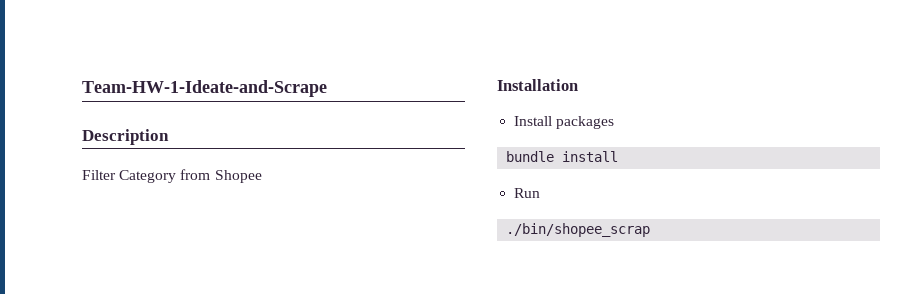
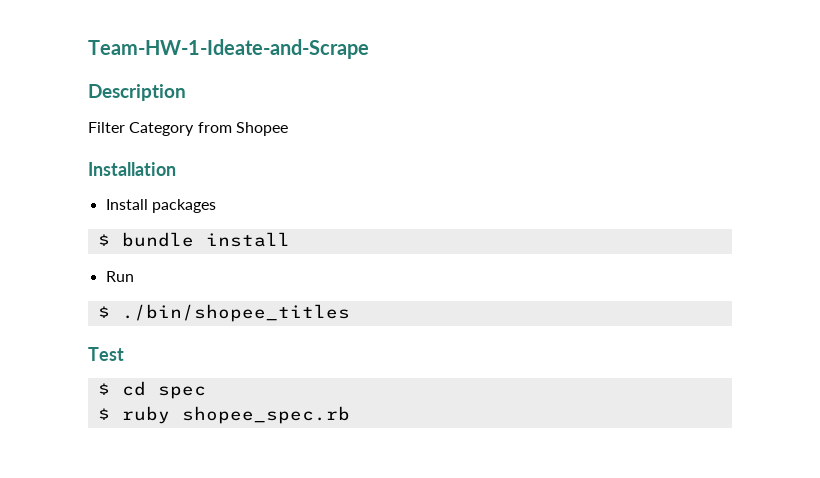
(615, 122) none -> [97,234,110,246] $
[506,223,651,237] ./bin/shopee_scrap -> [97,304,350,322] [88,347,124,361] [97,381,206,399] [97,406,350,424] $ ./bin/shopee_titles // Test // $ cd spec // $ ruby shopee_spec.rb

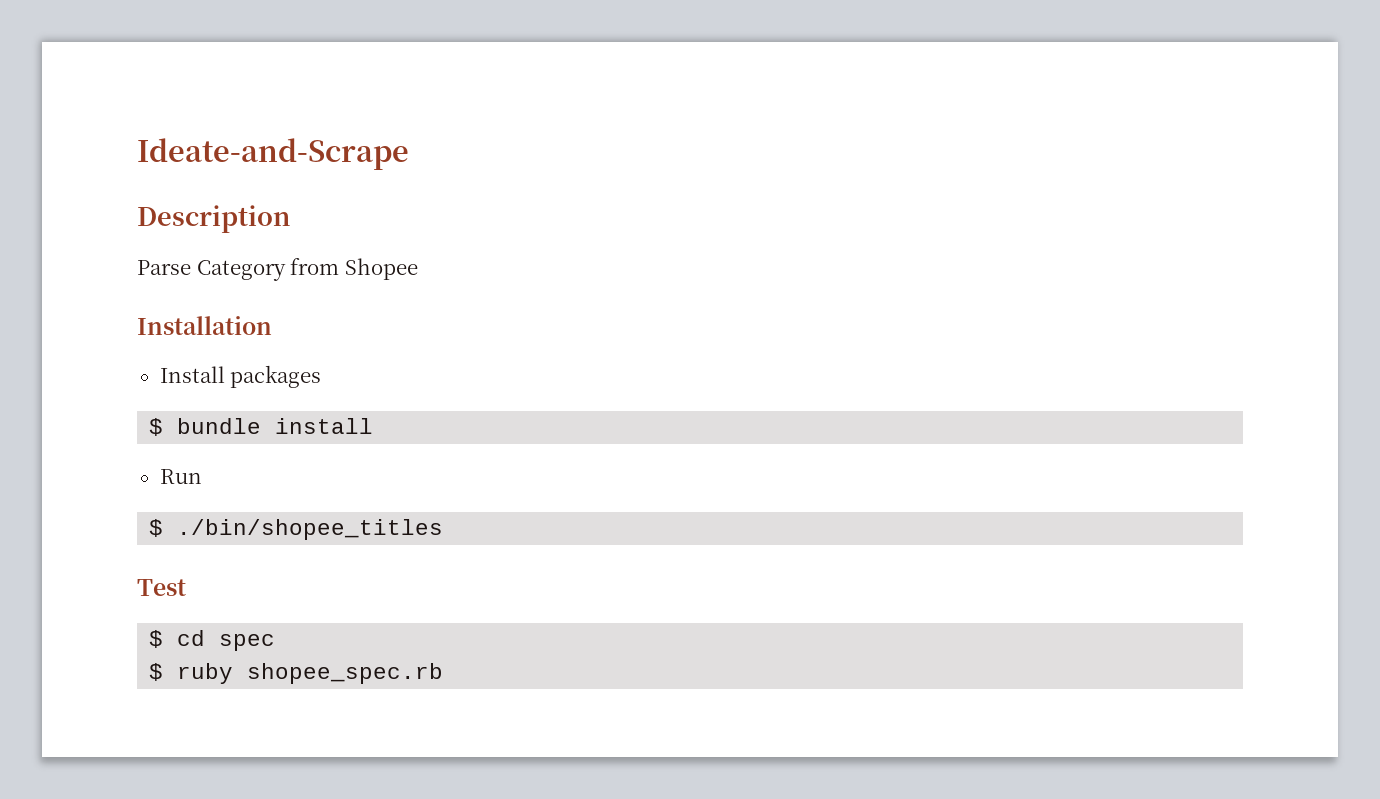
[88,39,369,59] Team-HW-1-Ideate-and-Scrape -> [137,138,409,170] Ideate-and-Scrape
[88,122,125,133] Filter -> [137,260,191,275] Parse

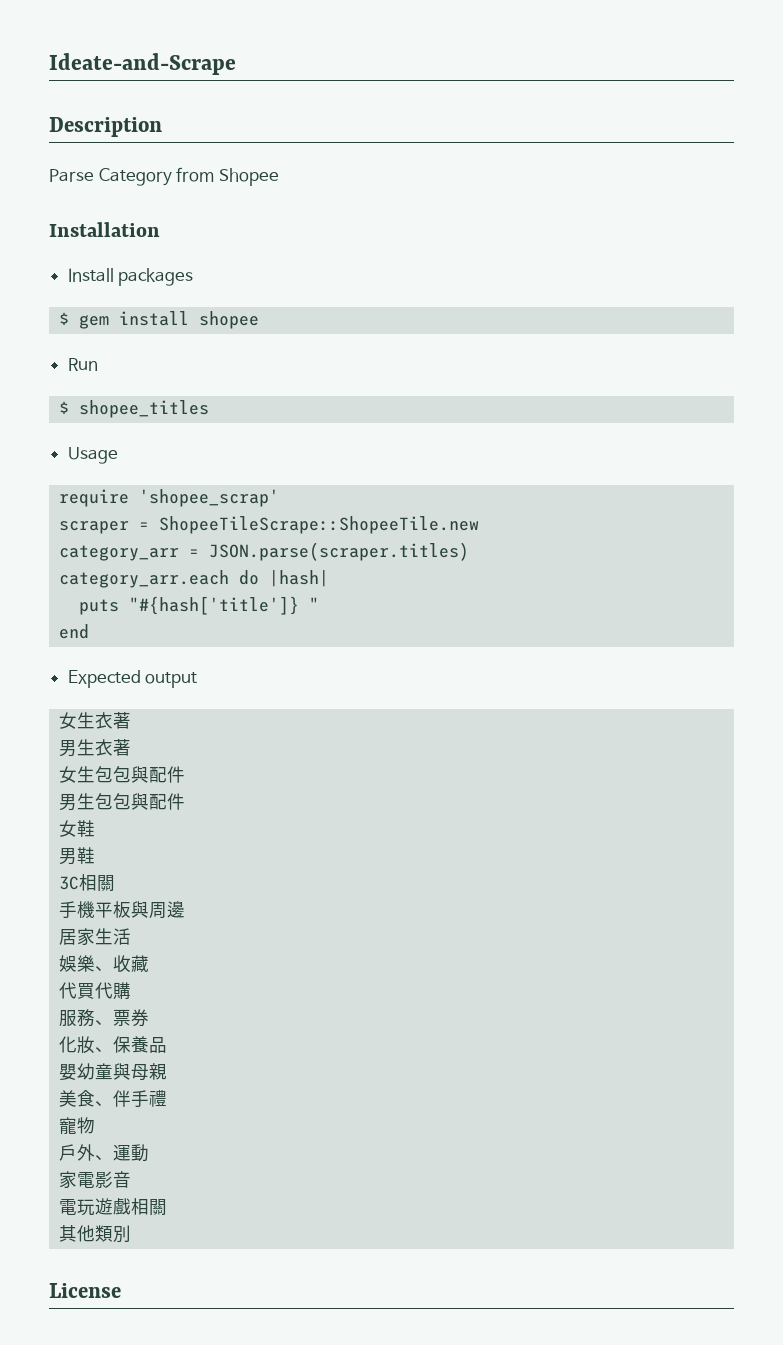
[177,418,262,434] bundle -> [79,315,110,329] gem
(374, 426) none -> [199,311,260,329] shopee
[177,519,444,540] [137,579,186,596] [149,630,276,651] [149,663,444,684] ./bin/shopee_titles // Test // $ cd spec // $ ruby shopee_spec.rb -> [79,400,210,418] [67,447,118,464] [59,489,280,507] [59,516,480,534] [59,542,470,561] [59,570,330,588] [79,596,320,615] [59,624,90,639] [67,670,198,688] [59,712,132,729] [59,739,132,757] [59,766,186,783] [59,793,186,811] [59,820,96,837] [59,847,96,865] [59,874,116,892] [59,901,186,919] [59,928,132,946] [59,955,150,973] [59,982,132,1000] [59,1009,150,1027] [59,1036,168,1054] [59,1063,168,1081] [59,1090,168,1108] [59,1117,96,1135] [59,1144,150,1162] [59,1171,132,1189] [59,1198,168,1216] [59,1225,132,1243] [49,1283,121,1298] shopee_titles // Usage // require 'shopee_scrap' // scraper = ShopeeTileScrape::ShopeeTile.new // category_arr = JSON.parse(scraper.titles) // category_arr.each do |hash| // puts "#{hash['title']} " // end // Expected output // 女生衣著 // 男生衣著 // 女生包包與配件 // 男生包包與配件 // 女鞋 // 男鞋 // 3C相關 // 手機平板與周邊 // 居家生活 // 娛樂、收藏 // 代買代購 // 服務、票券 // 化妝、保養品 // 嬰幼童與母親 // 美食、伴手禮 // 寵物 // 戶外、運動 // 家電影音 // 電玩遊戲相關 // 其他類別 // License

